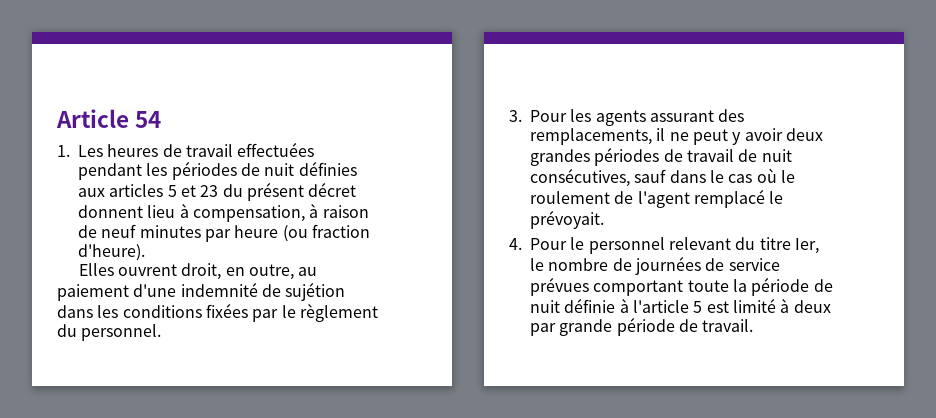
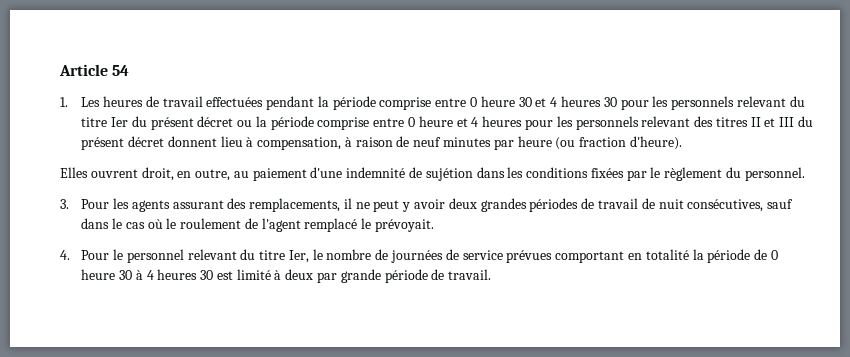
[146,161,357,180] [78,184,219,197] les périodes de nuit définies aux articles 5 et 23 -> [317,96,805,110] [81,116,795,130] la période comprise entre 0 heure 30 et 4 heures 30 pour les personnels relevant du titre Ier du présent décret ou la période comprise entre 0 heure et 4 heures pour les personnels relevant des titres II et III
[687,280,729,292] toute -> [627,249,689,260] en totalité
[530,298,703,313] nuit définie à l'article 5 -> [770,250,778,260] [81,269,214,280] 0 heure 30 à 4 heures 30

